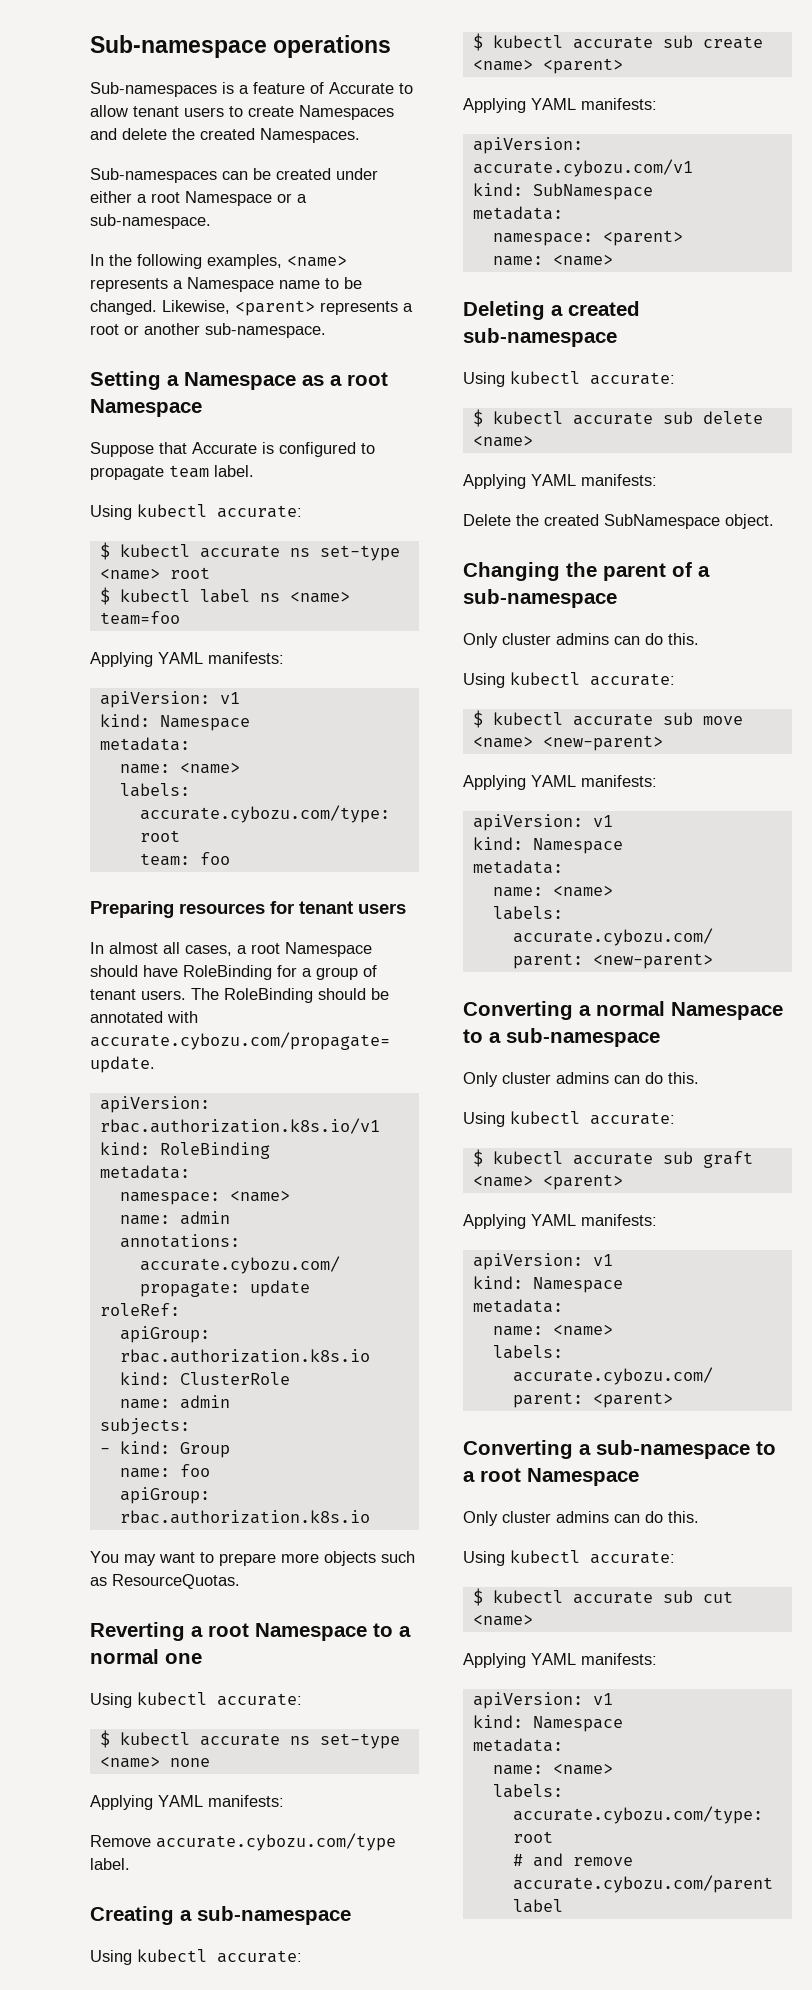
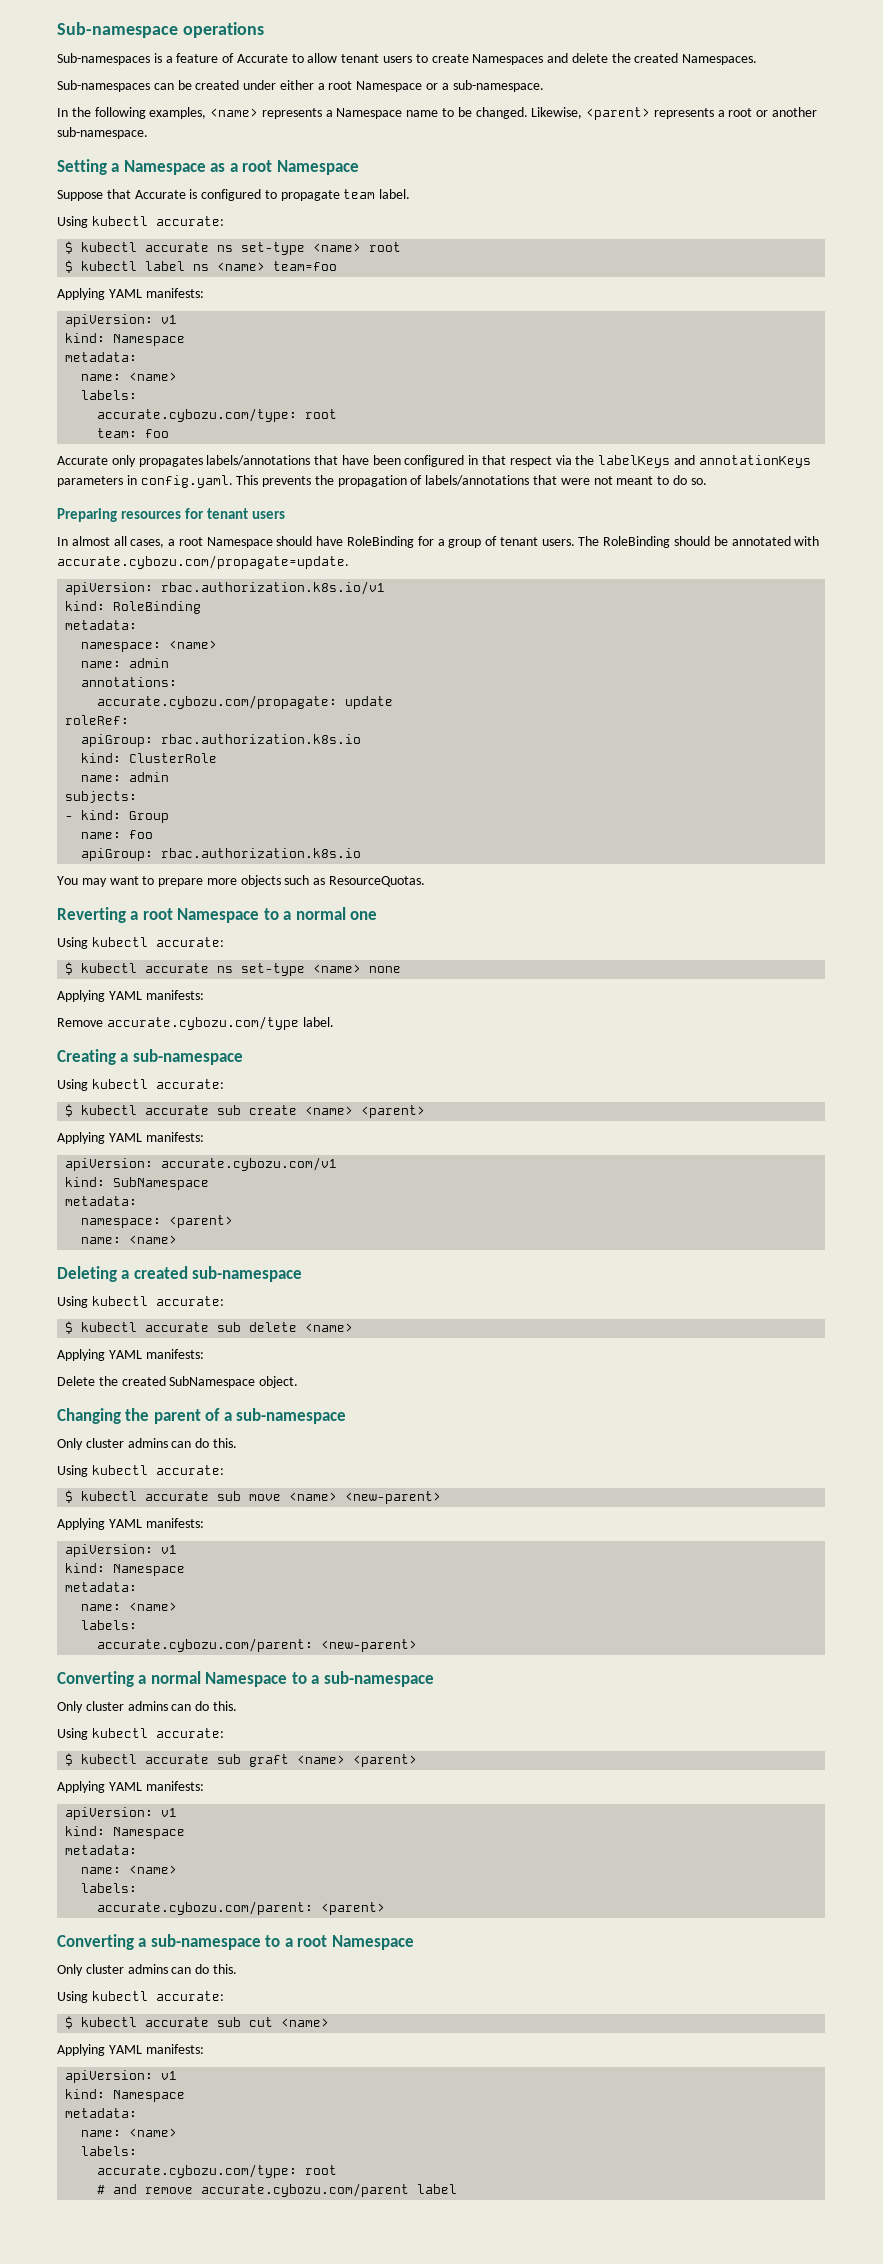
(230, 858) none -> [57,455,811,468] [57,475,707,488] // Accurate only propagates labels/annotations that have been configured in that respect via the labelKeys and annotationKeys parameters in config.yaml. This prevents the propagation of labels/annotations that were not meant to do so.

